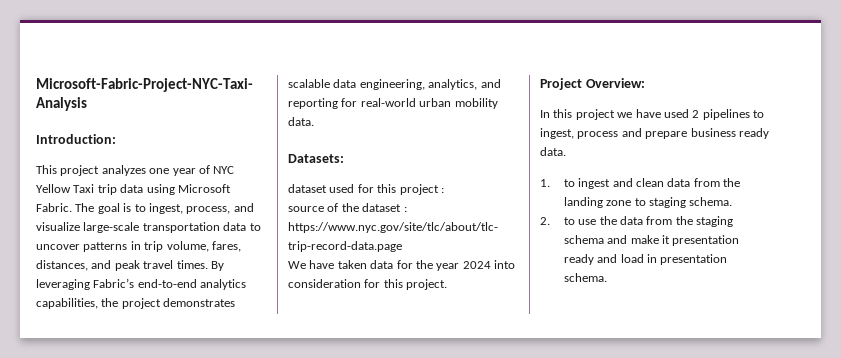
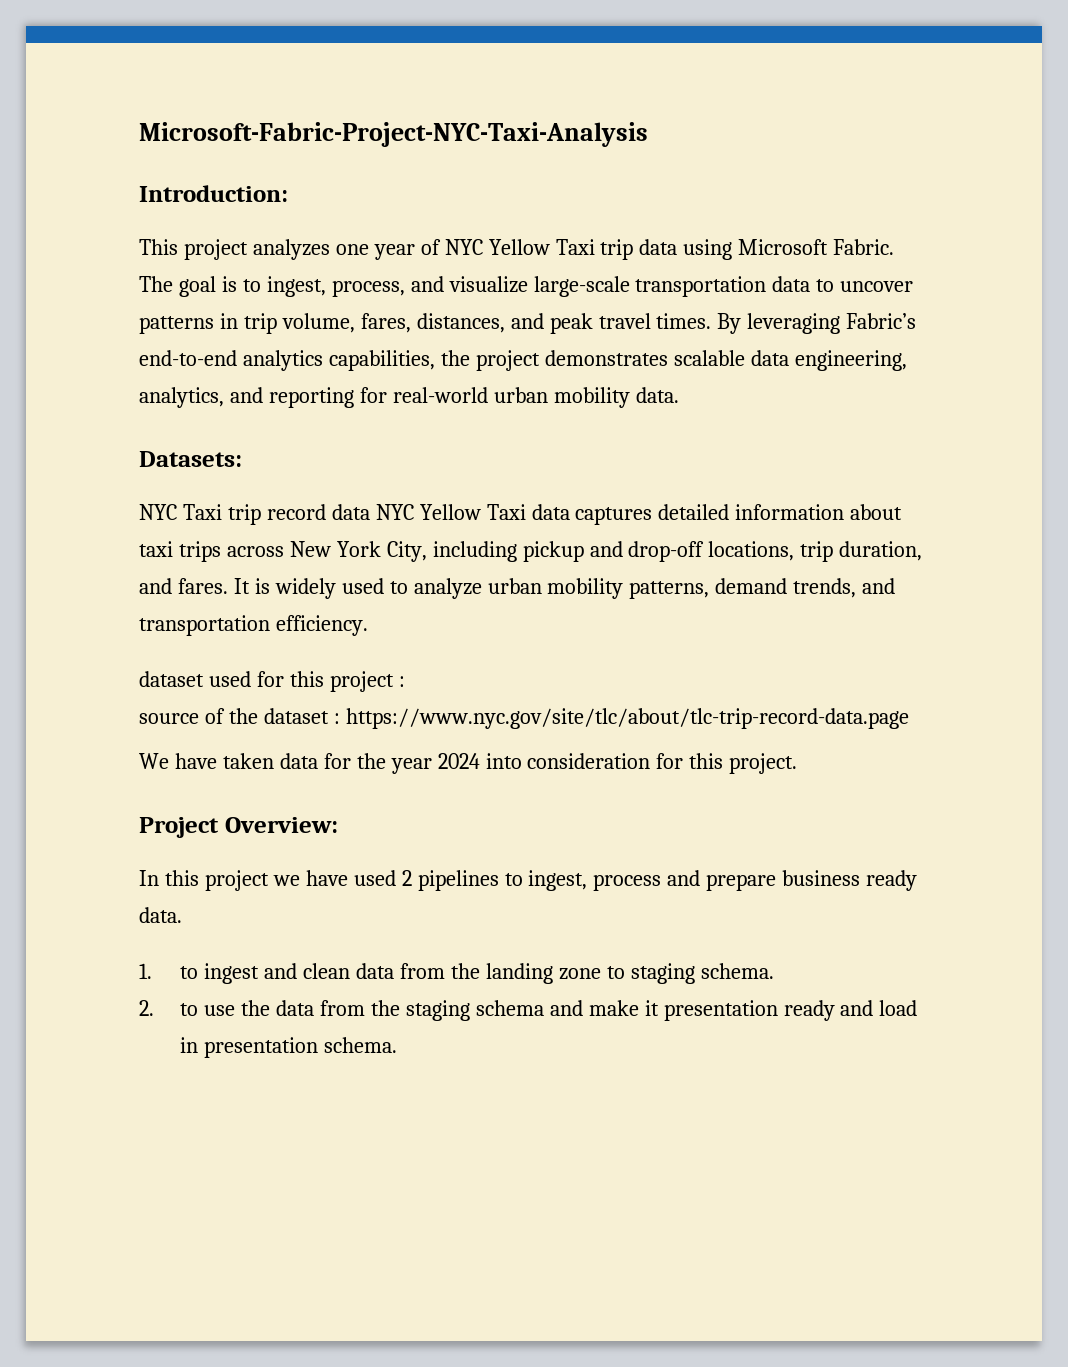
(344, 158) none -> [139,504,903,525] [139,541,923,562] [139,578,896,599] [139,615,368,636] // NYC Taxi trip record data NYC Yellow Taxi data captures detailed information about taxi trips across New York City, including pickup and drop-off locations, trip duration, and fares. It is widely used to analyze urban mobility patterns, demand trends, and transportation efficiency.

